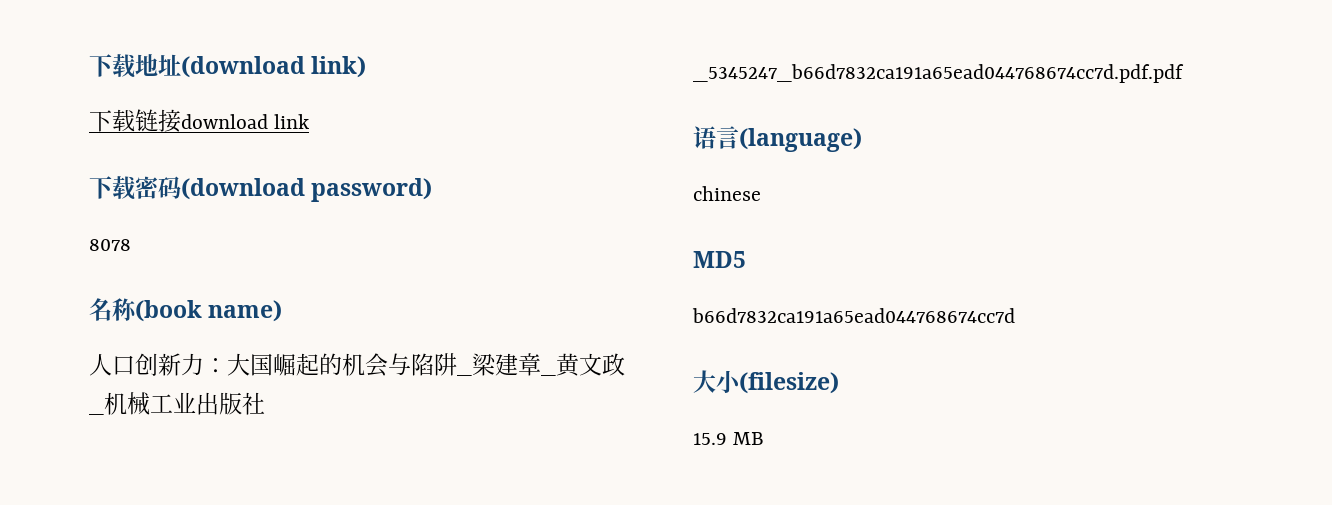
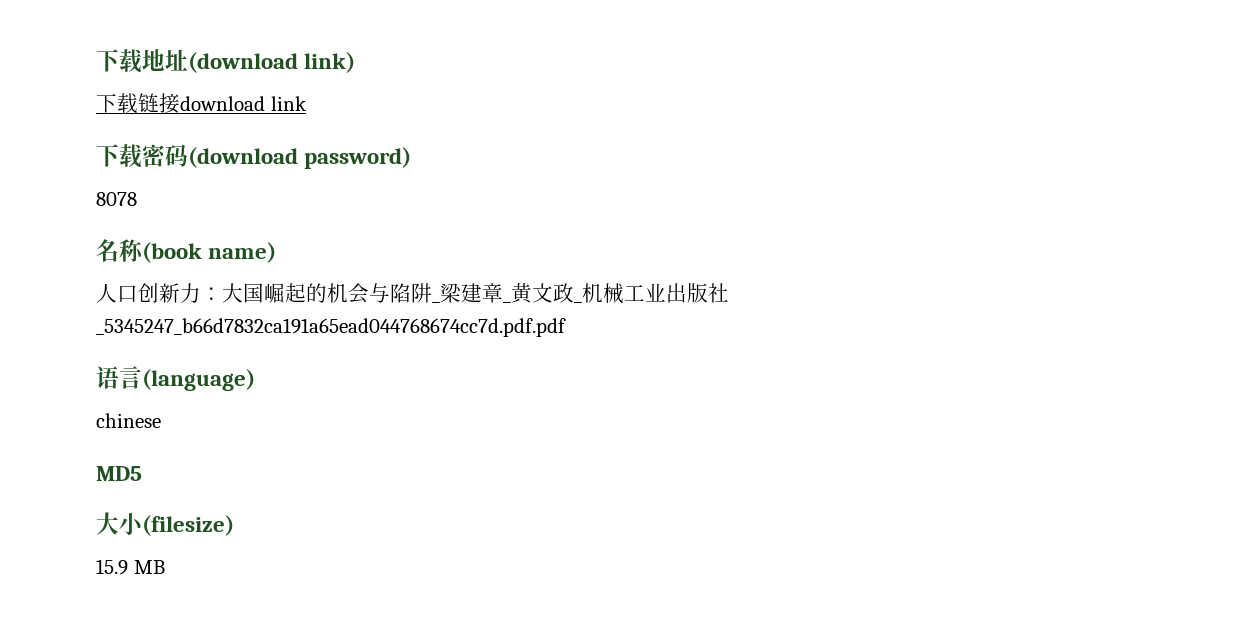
[692,308,1015,323] // b66d7832ca191a65ead044768674cc7d -> (142, 473) none

